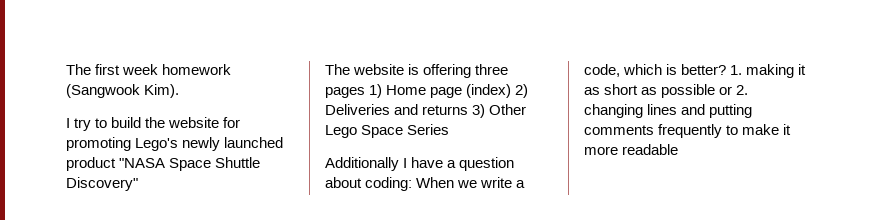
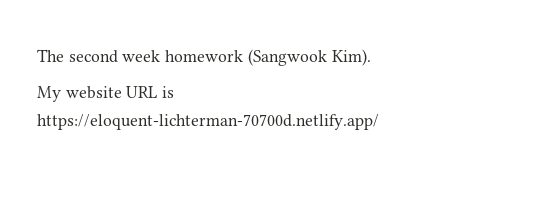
[66,64,121,75] The first -> [37,49,118,63] The second
[66,117,241,131] [66,137,284,151] [66,157,261,171] [66,177,138,191] [325,64,509,78] [325,84,529,98] [325,104,527,118] [325,124,450,138] [325,157,515,171] [325,177,526,191] [584,64,807,78] [584,84,749,98] [584,104,753,118] [584,124,792,138] [584,144,679,155] I try to build the website for promoting Lego's newly launched product "NASA Space Shuttle Discovery" // The website is offering three pages 1) Home page (index) 2) Deliveries and returns 3) Other Lego Space Series // Additionally I have a question about coding: When we write a code, which is better? 1. making it as short as possible or 2. changing lines and putting comments frequently to make it more readable -> [37,86,175,102] [37,114,379,130] My website URL is https://eloquent-lichterman-70700d.netlify.app/

